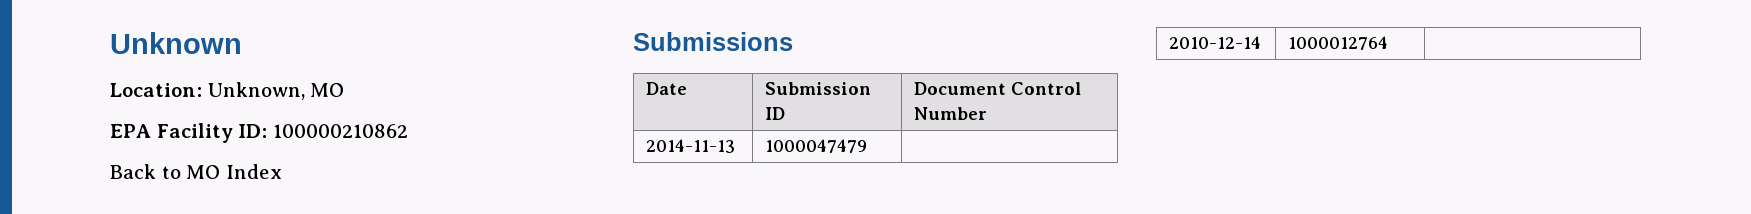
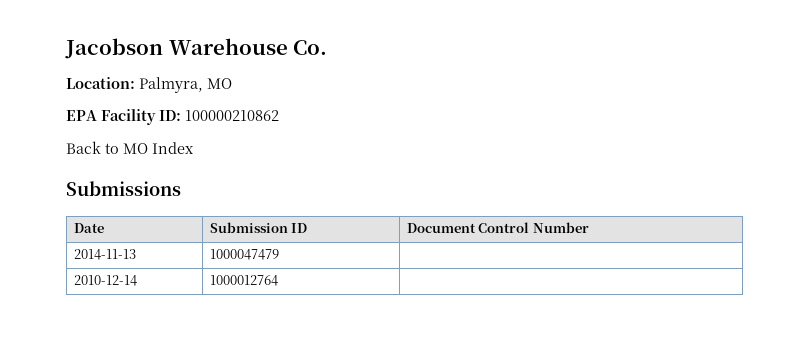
[110,32,242,54] Unknown -> [65,38,328,59] Jacobson Warehouse Co.
[207,82,305,100] Unknown, -> [139,77,203,93] Palmyra,

